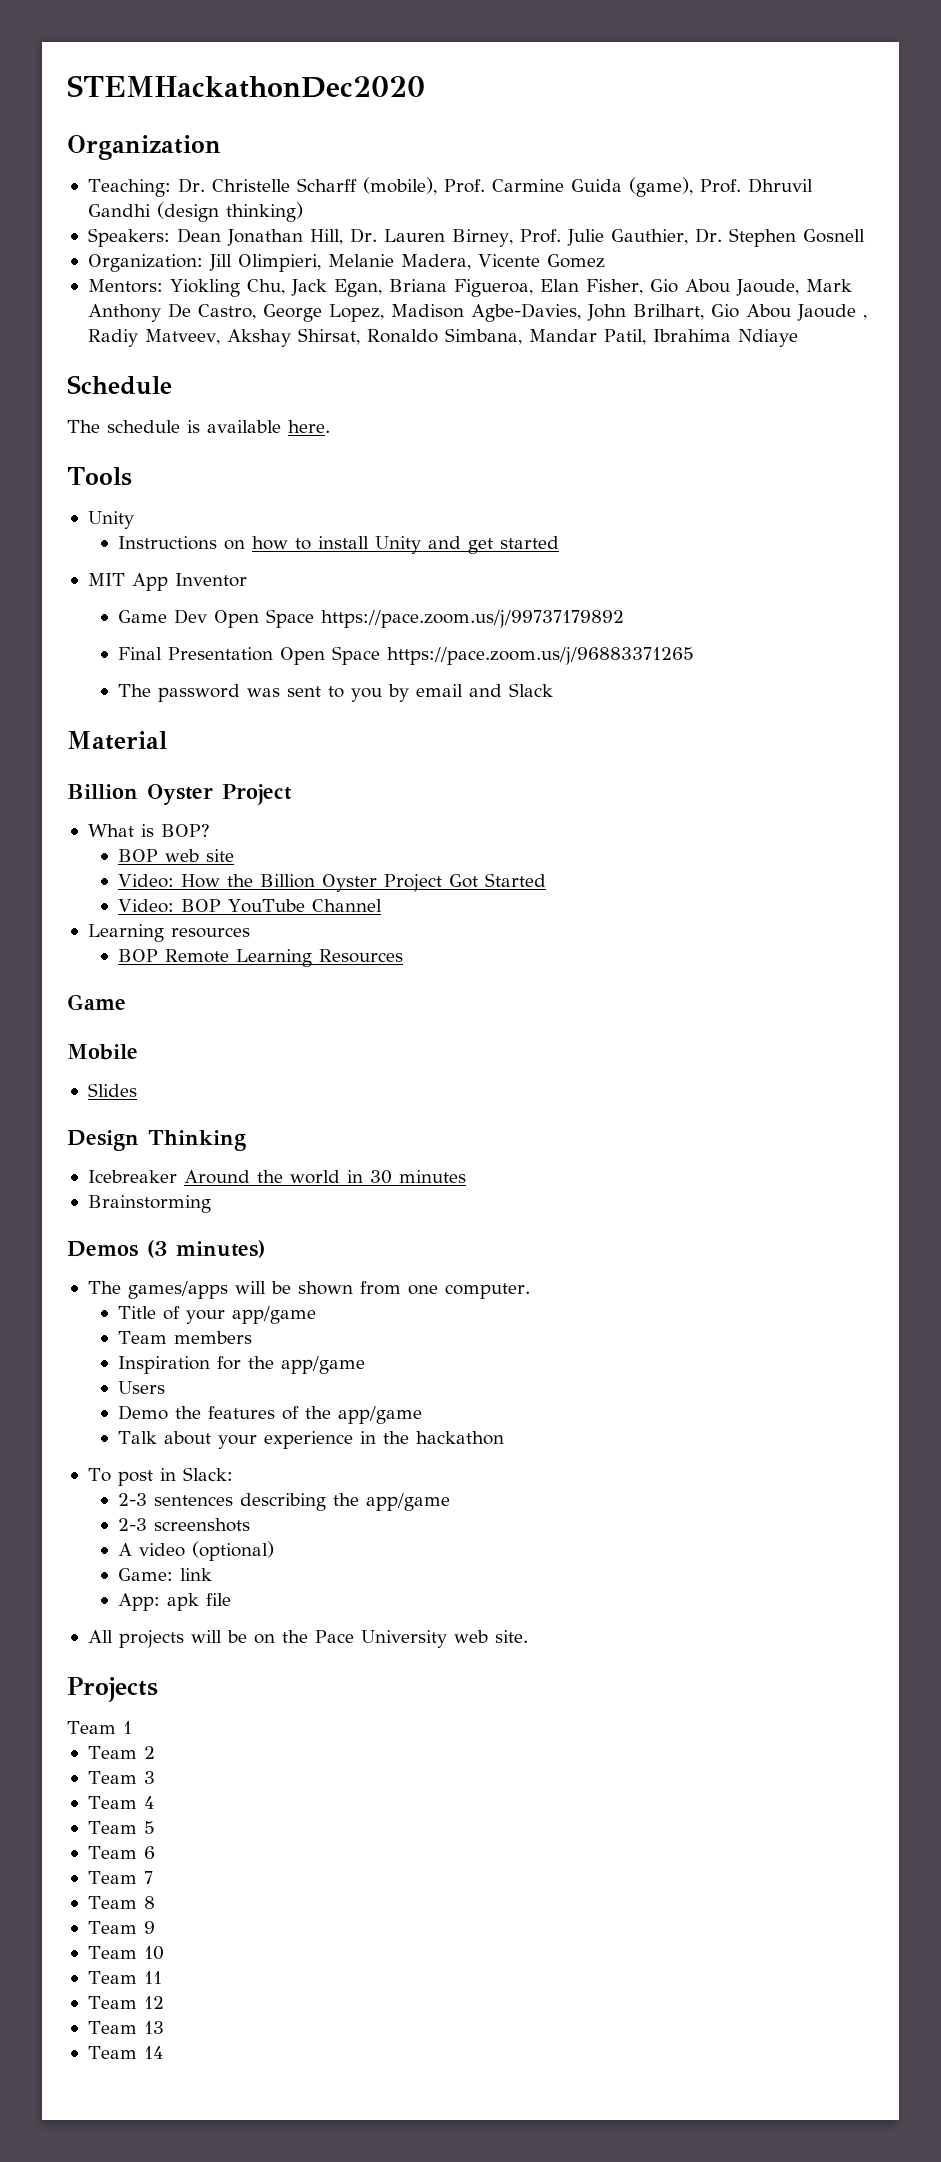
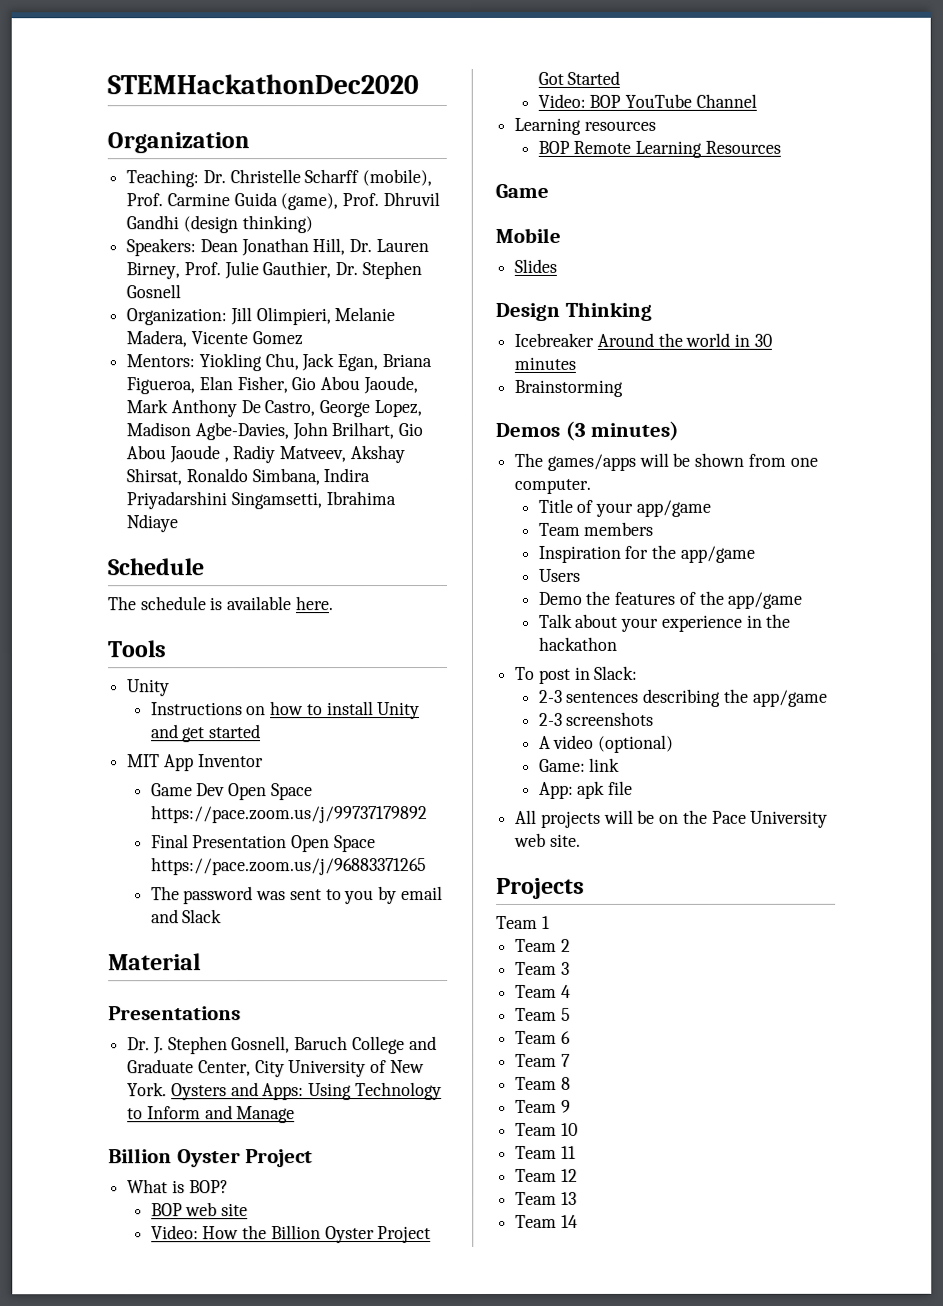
[528,329,646,345] Mandar Patil, -> [323,468,371,483] [126,491,322,510] Indira Priyadarshini Singamsetti,
(167, 740) none -> [108,1006,241,1021] [127,1036,437,1055] [127,1059,425,1078] [127,1082,442,1101] [127,1105,296,1124] // Presentations // Dr. J. Stephen Gosnell, Baruch College and Graduate Center, City University of New York. Oysters and Apps: Using Technology to Inform and Manage

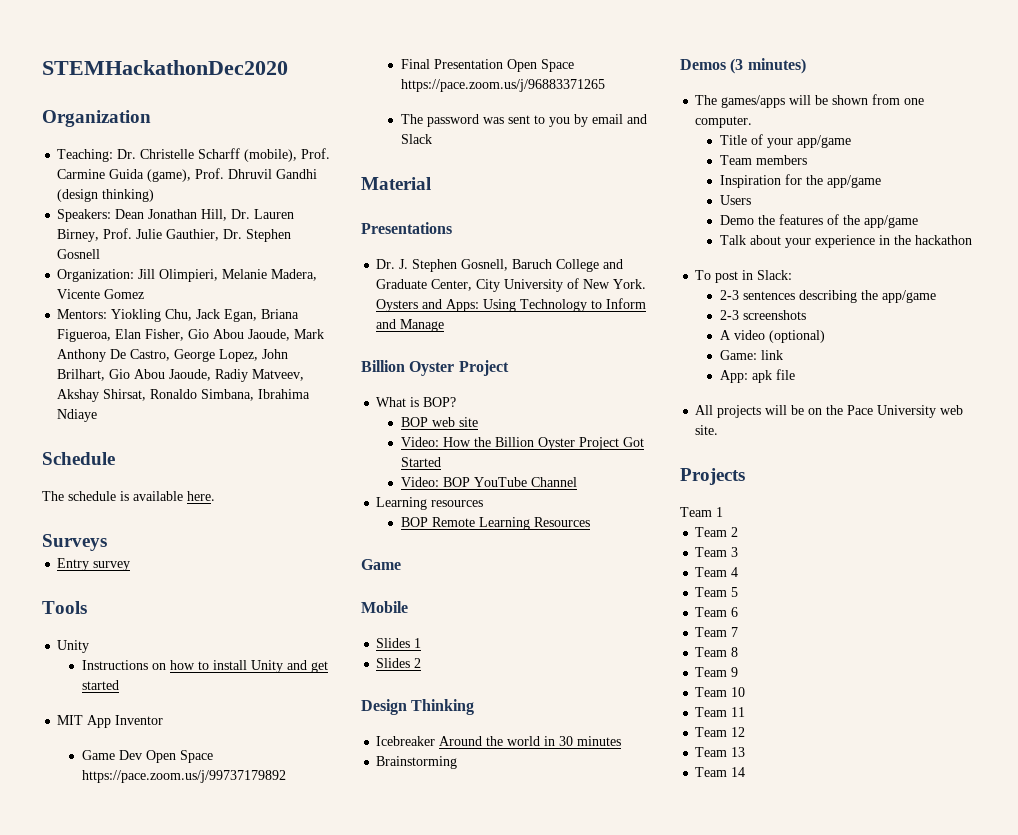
[126,422,289,441] Madison Agbe-Davies, -> (259, 355) none
[168,445,229,464] Jaoude , -> [169,369,212,381] Jaoude,
[323,468,371,483] [126,491,322,510] Indira Priyadarshini Singamsetti, -> (255, 395) none
(333, 603) none -> [42,534,107,551] [57,558,131,571] // Surveys // Entry survey
(558, 265) none -> [414,638,422,648] [376,658,422,668] 1 // Slides 2

